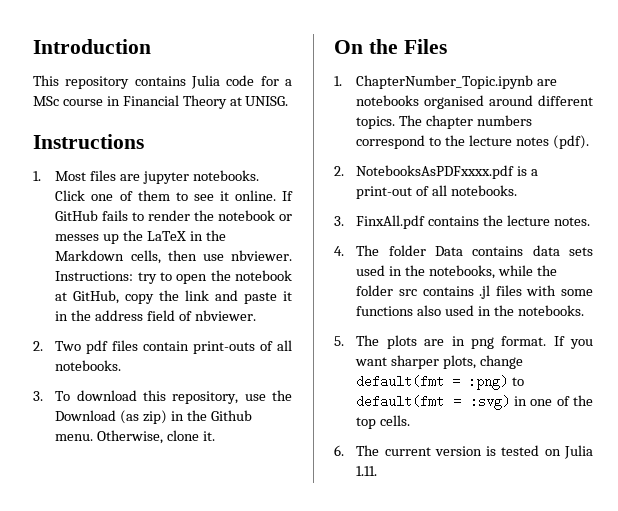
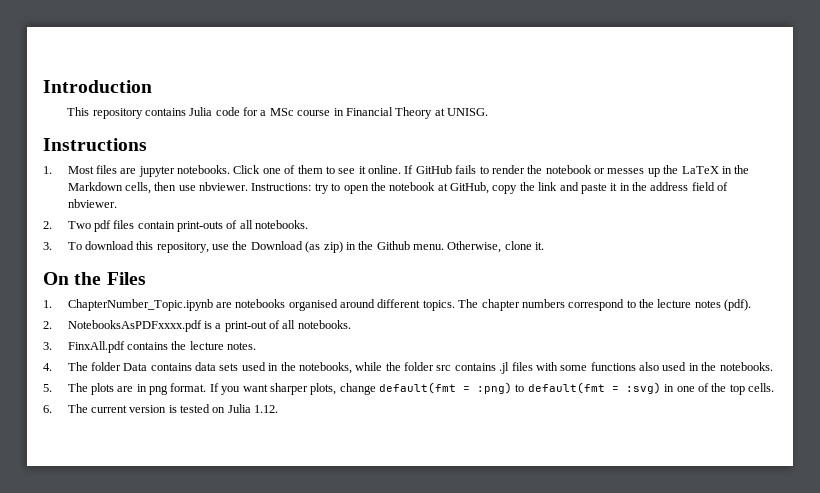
[356,466,378,476] 1.11. -> [254,405,279,413] 1.12.

